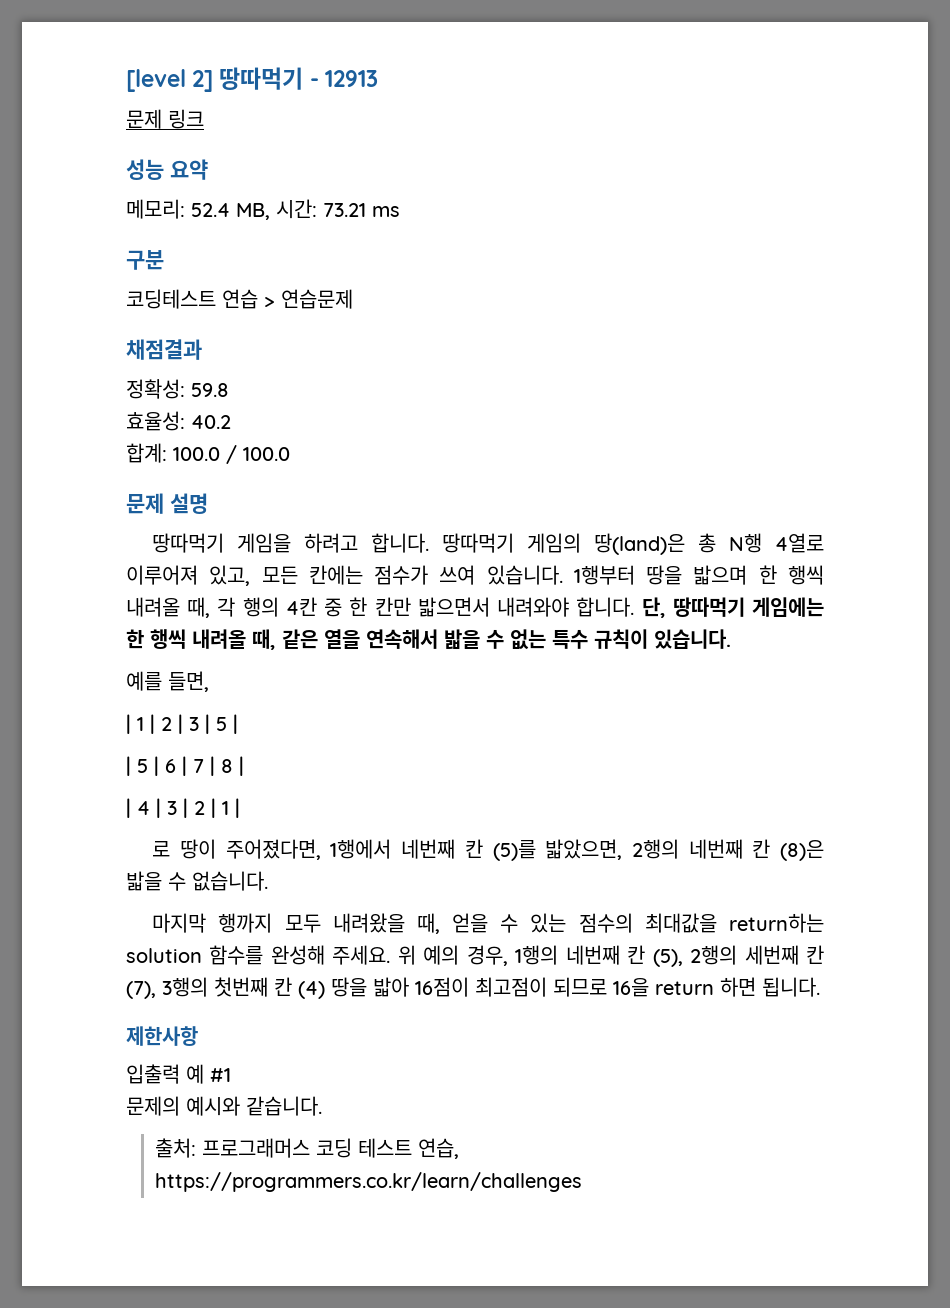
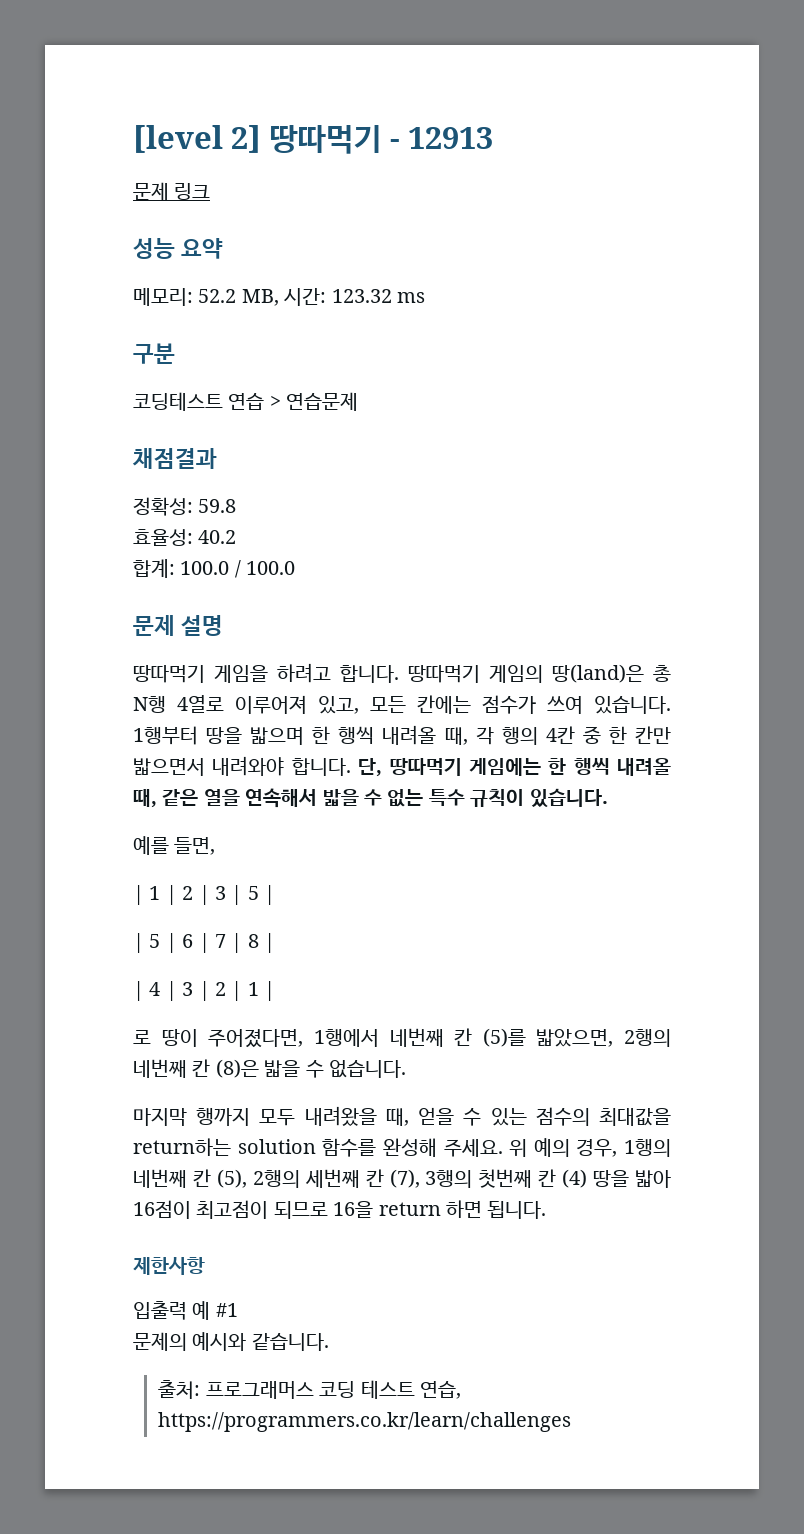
[191,203,230,217] 52.4 -> [198,289,237,303] 52.2
[323,203,366,217] 73.21 -> [331,289,392,303] 123.32

